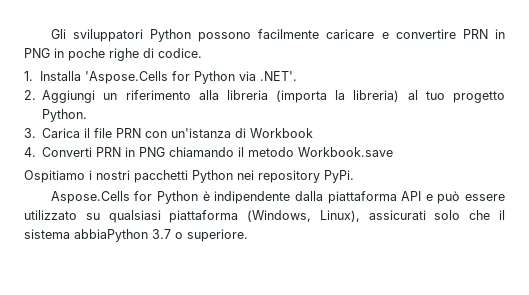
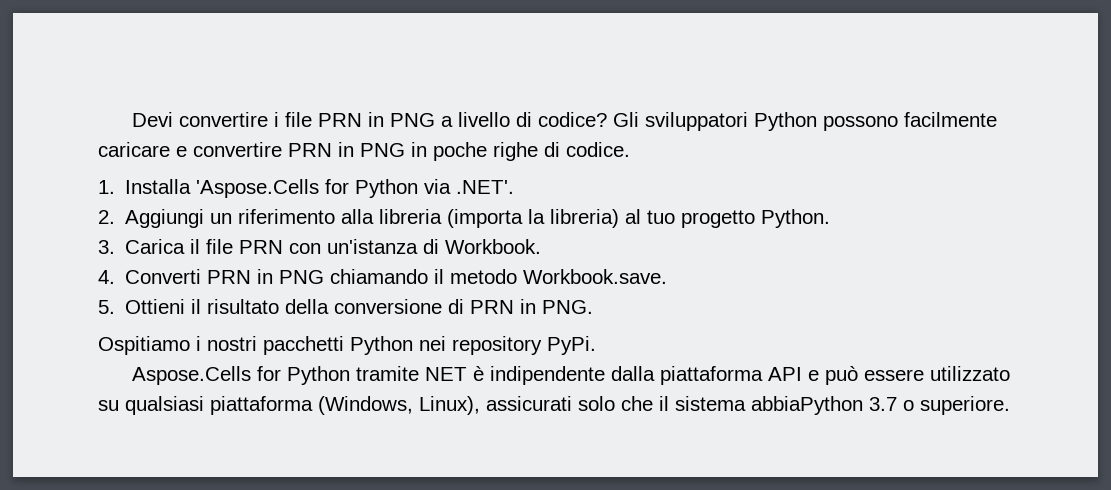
(50, 34) none -> [131,112,607,127] Devi convertire i file PRN in PNG a livello di codice?
[250,128,314,138] Workbook -> [445,239,542,254] Workbook.
[298,147,394,157] Workbook.save -> [523,269,668,284] [98,299,594,314] Workbook.save. // 5. Ottieni il risultato della conversione di PRN in PNG.
(199, 197) none -> [355,366,467,381] tramite NET

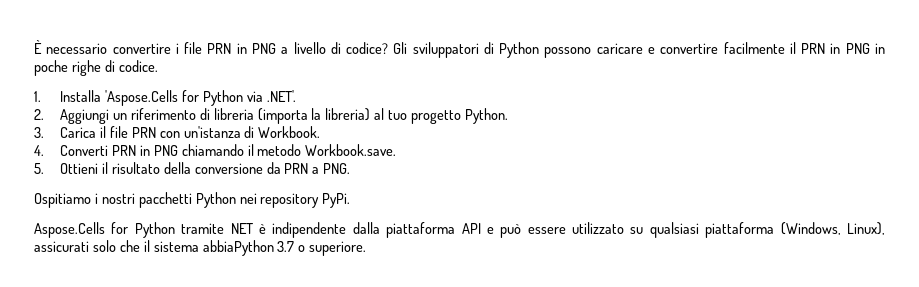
[131,112,173,127] Devi -> [34,40,108,54] È necessario
(748, 121) none -> [483,42,494,54] di
[903,112,997,127] facilmente -> (592, 52) none
(282, 149) none -> [723,42,796,54] facilmente il
[341,209,375,224] alla -> [199,108,210,120] di
[448,299,537,314] di PRN in -> [266,162,320,174] da PRN a

